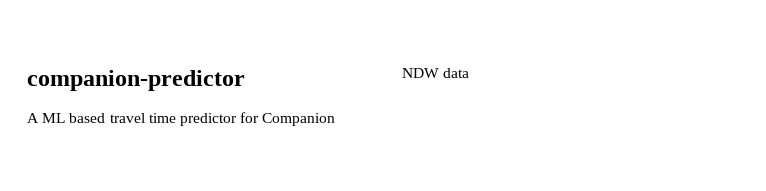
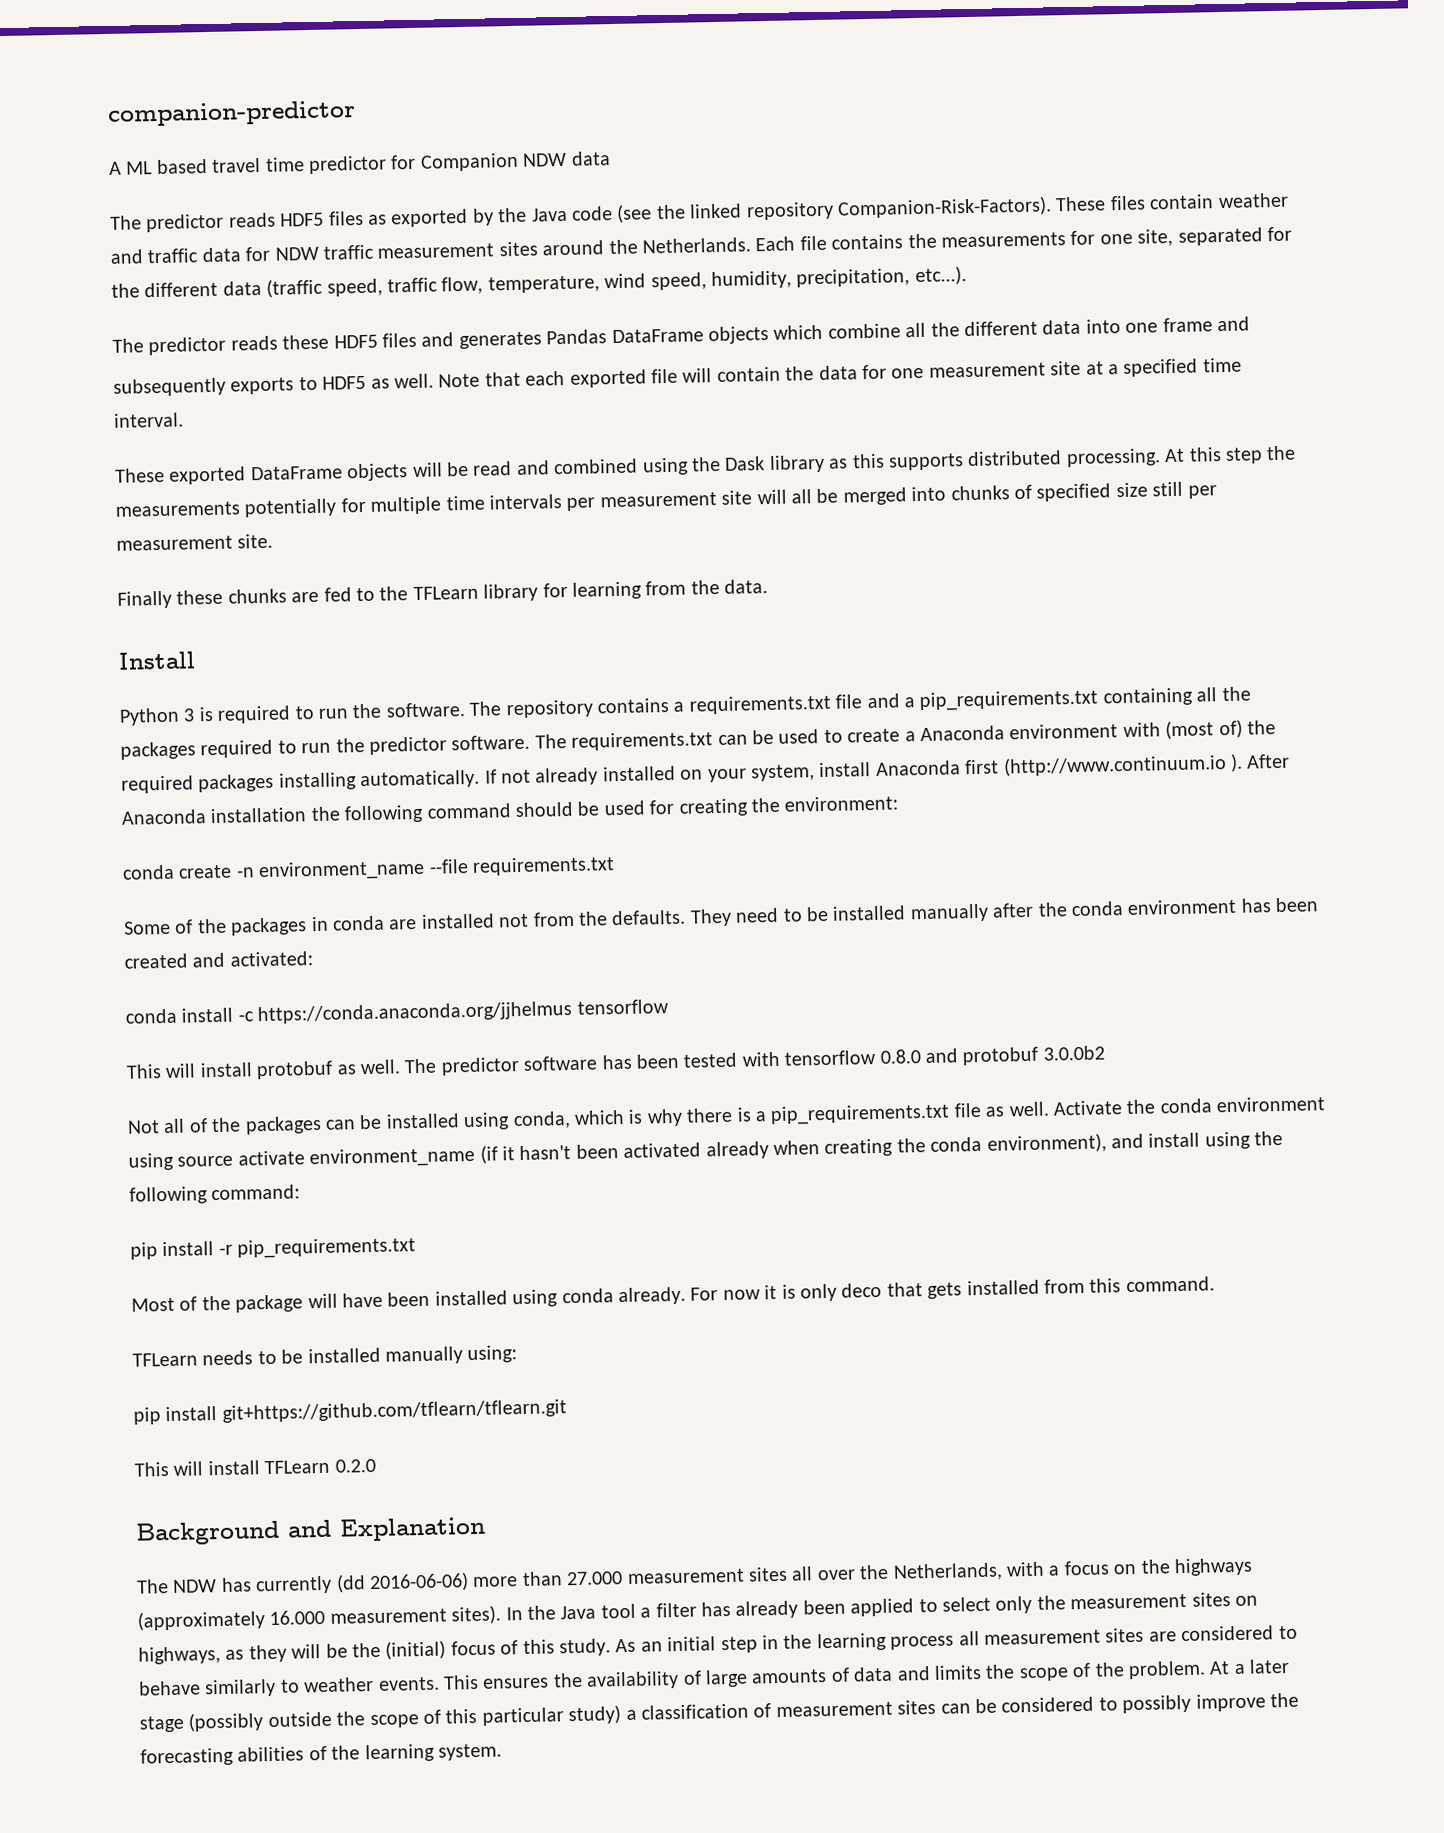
(470, 73) none -> [110,192,1289,233] [110,226,1292,264] [111,266,967,298] [112,316,1250,356] [113,357,1242,397] [113,412,184,428] [115,445,1297,485] [115,481,1217,518] [116,533,274,551] [117,579,769,609] [118,651,196,670] [119,686,1251,726] [120,719,1276,760] [121,753,1291,794] [121,795,899,825] [122,856,615,882] [123,897,1320,936] [124,951,313,969] [125,999,669,1025] [126,1045,1105,1080] [127,1096,1326,1135] [128,1130,1284,1171] [129,1184,301,1205] [130,1237,417,1260] [131,1276,1215,1313] [132,1345,518,1367] [133,1399,567,1425] [134,1458,376,1477] [135,1516,486,1546] [136,1557,1253,1595] [137,1592,1258,1631] [138,1625,1298,1665] [138,1658,1291,1698] [139,1692,1299,1733] [140,1743,502,1767] // The predictor reads HDF5 files as exported by the Java code (see the linked repository Companion-Risk-Factors). These files contain weather and traffic data for NDW traffic measurement sites around the Netherlands. Each file contains the measurements for one site, separated for the different data (traffic speed, traffic flow, temperature, wind speed, humidity, precipitation, etc...). // The predictor reads these HDF5 files and generates Pandas DataFrame objects which combine all the different data into one frame and // subsequently exports to HDF5 as well. Note that each exported file will contain the data for one measurement site at a specified time interval. // These exported DataFrame objects will be read and combined using the Dask library as this supports distributed processing. At this step the measurements potentially for multiple time intervals per measurement site will all be merged into chunks of specified size still per measurement site. // Finally these chunks are fed to the TFLearn library for learning from the data. // Install // Python 3 is required to run the software. The repository contains a requirements.txt file and a pip_requirements.txt containing all the packages required to run the predictor software. The requirements.txt can be used to create a Anaconda environment with (most of) the required packages installing automatically. If not already installed on your system, install Anaconda first (http://www.continuum.io ). After Anaconda installation the following command should be used for creating the environment: // conda create -n environment_name --file requirements.txt // Some of the packages in conda are installed not from the defaults. They need to be installed manually after the conda environment has been created and activated: // conda install -c https://conda.anaconda.org/jjhelmus tensorflow // This will install protobuf as well. The predictor software has been tested with tensorflow 0.8.0 and protobuf 3.0.0b2 // Not all of the packages can be installed using conda, which is why there is a pip_requirements.txt file as well. Activate the conda environment using source activate environment_name (if it hasn't been activated already when creating the conda environment), and install using the following command: // pip install -r pip_requirements.txt // Most of the package will have been installed using conda already. For now it is only deco that gets installed from this command. // TFLearn needs to be installed manually using: // pip install git+https://github.com/tflearn/tflearn.git // This will install TFLearn 0.2.0 // Background and Explanation // The NDW has currently (dd 2016-06-06) more than 27.000 measurement sites all over the Netherlands, with a focus on the highways (approximately 16.000 measurement sites). In the Java tool a filter has already been applied to select only the measurement sites on highways, as they will be the (initial) focus of this study. As an initial step in the learning process all measurement sites are considered to behave similarly to weather events. This ensures the availability of large amounts of data and limits the scope of the problem. At a later stage (possibly outside the scope of this particular study) a classification of measurement sites can be considered to possibly improve the forecasting abilities of the learning system.

